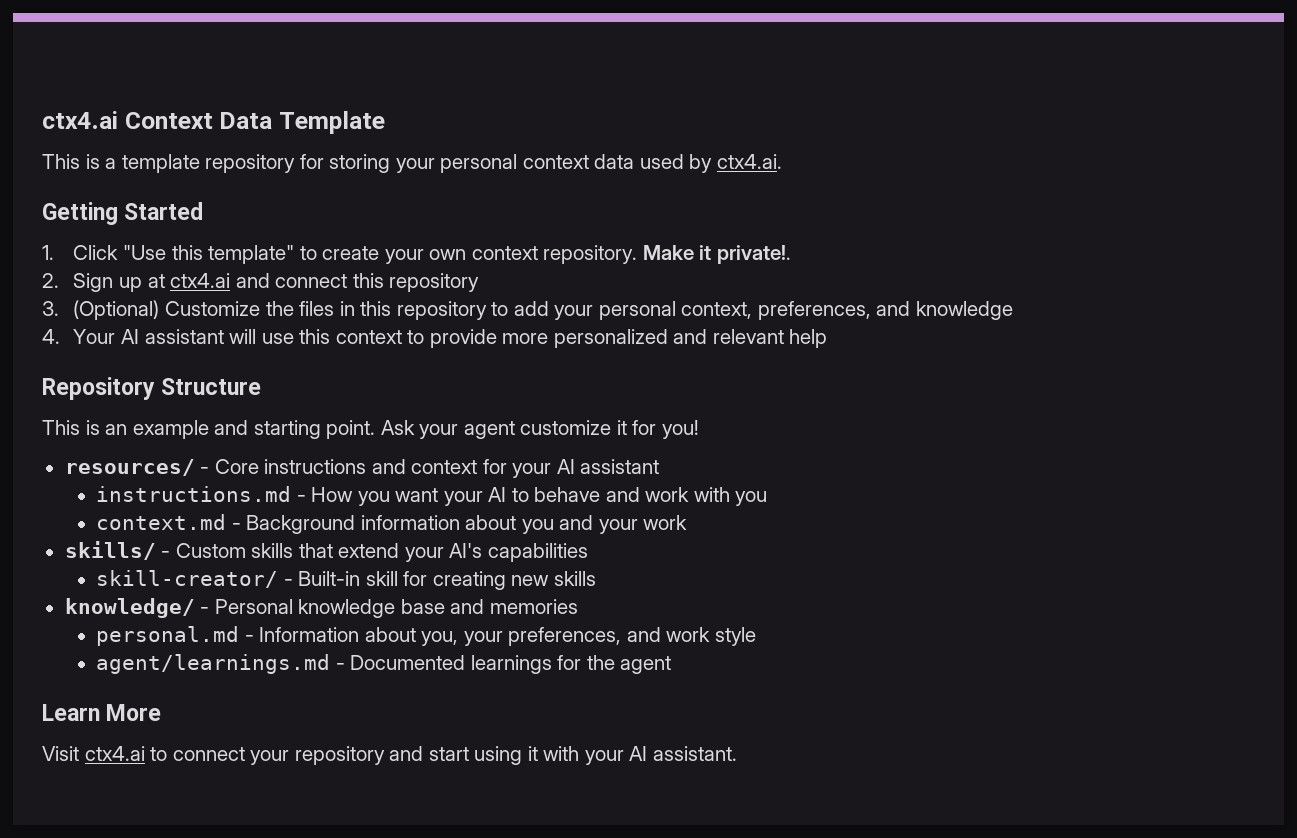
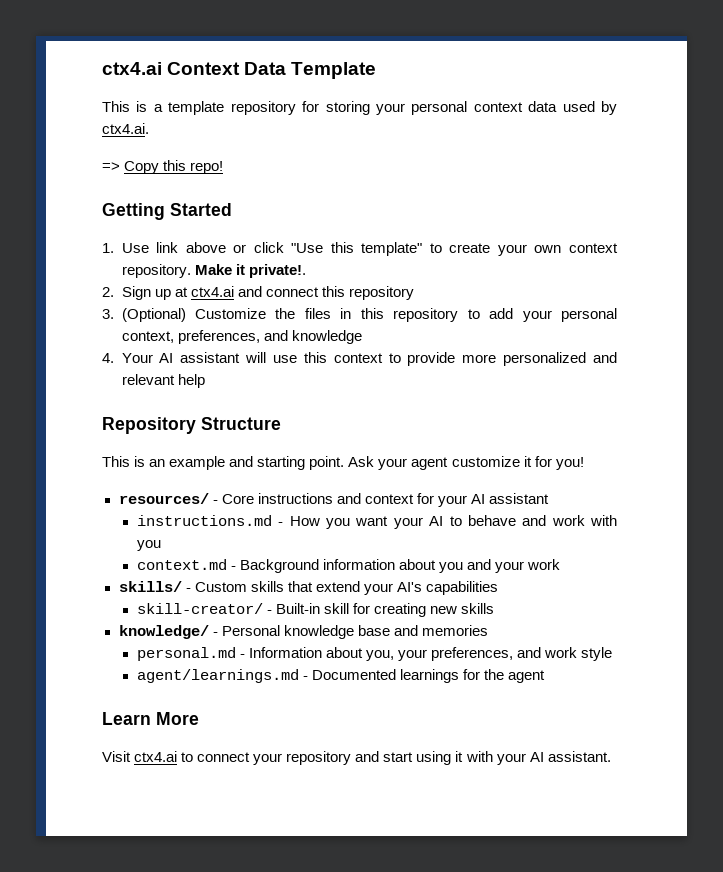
(782, 161) none -> [102,160,224,174] // => Copy this repo!
[73,245,119,260] Click -> [121,242,284,253] Use link above or click

